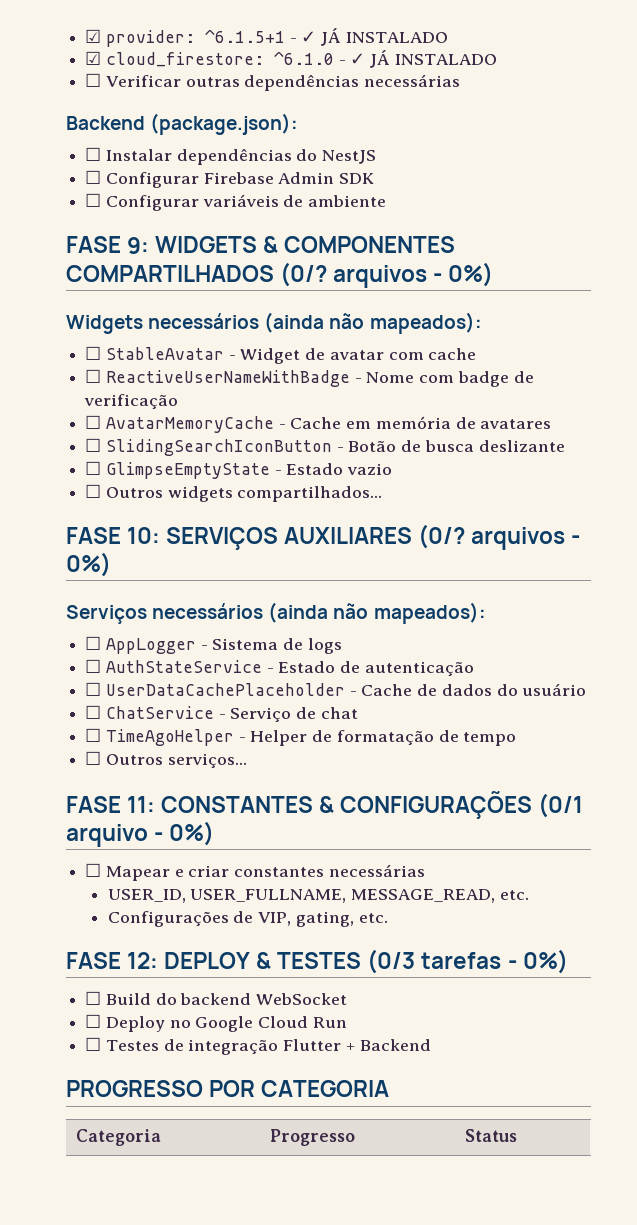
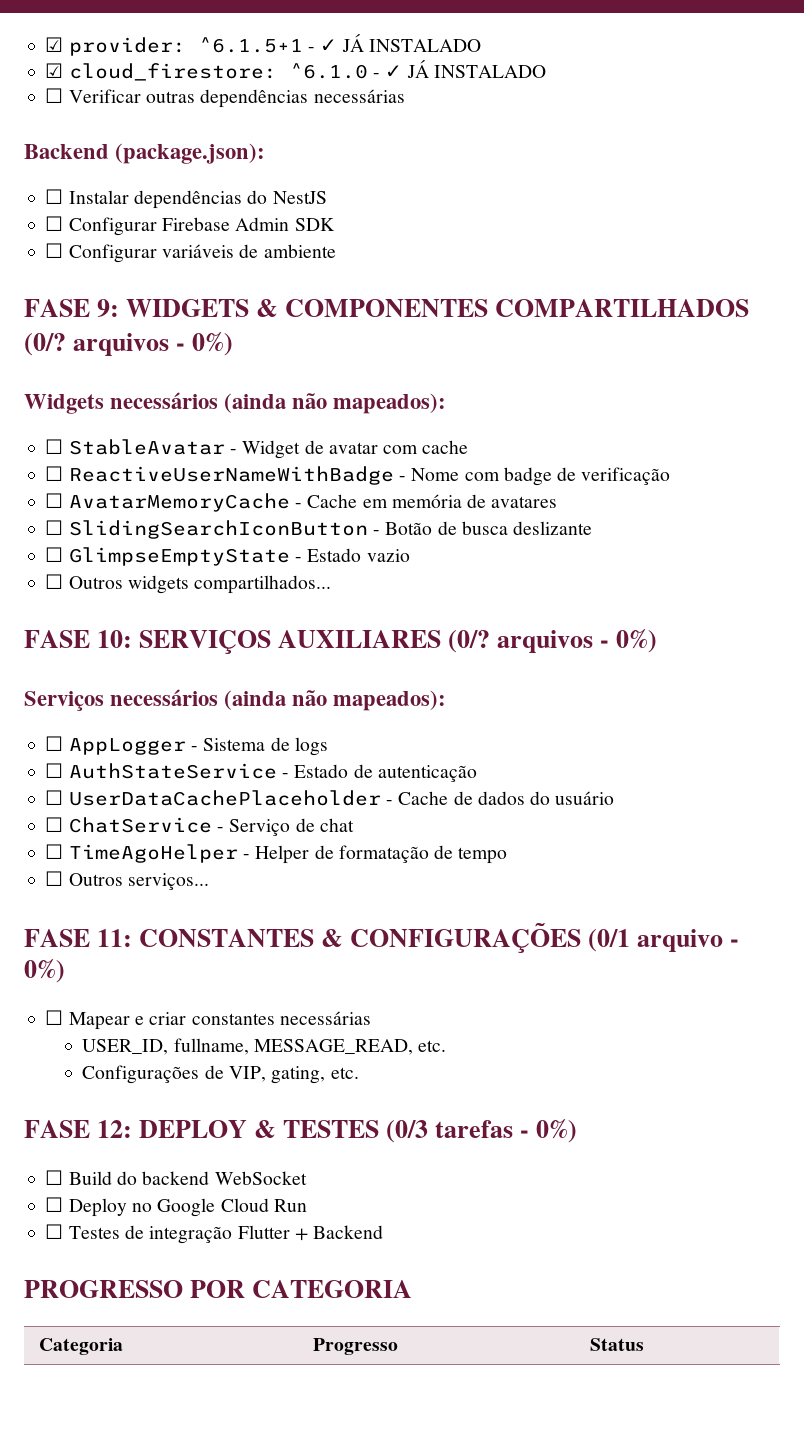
[190,889,347,903] USER_FULLNAME, -> [173,1038,249,1055] fullname,

